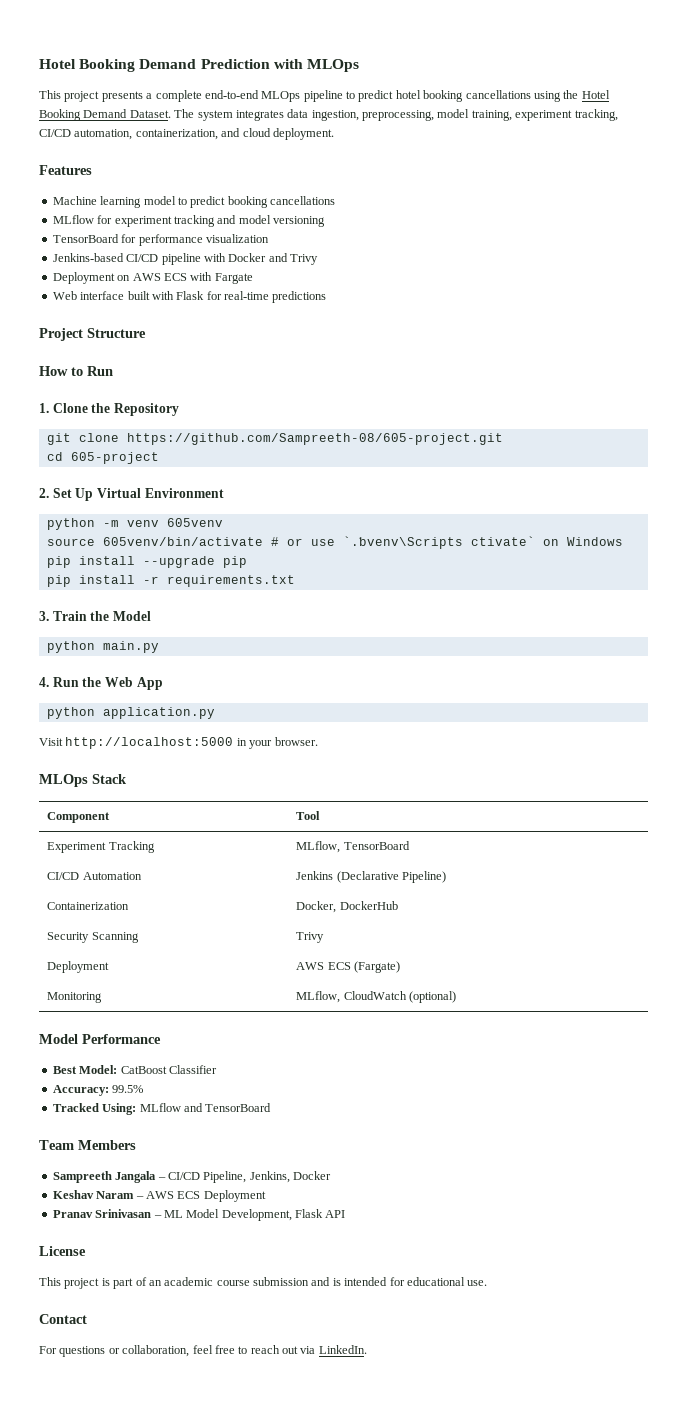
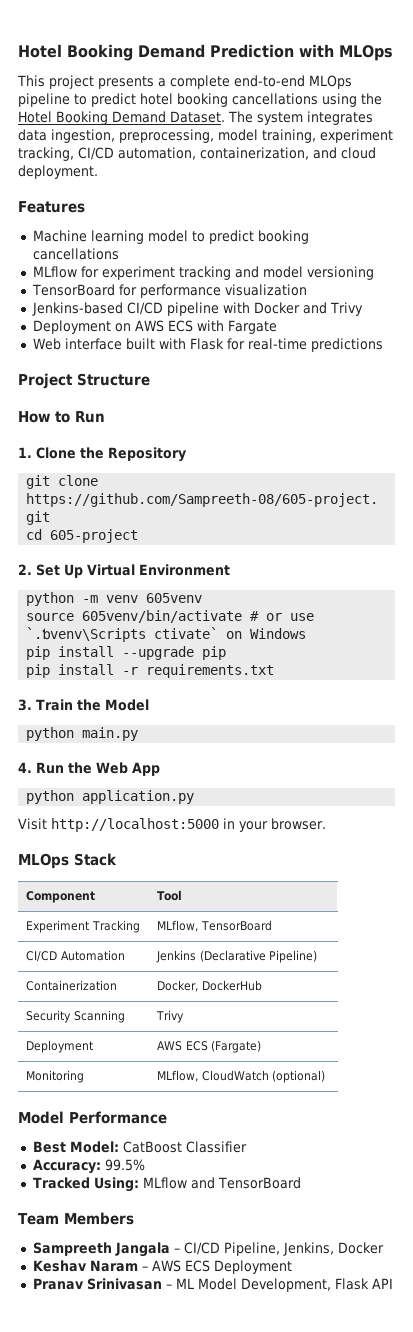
[39,1246,86,1256] [39,1277,488,1289] [39,1314,87,1324] [39,1345,367,1357] // License // This project is part of an academic course submission and is intended for educational use. // Contact // For questions or collaboration, feel free to reach out via LinkedIn. -> (393, 1283) none

